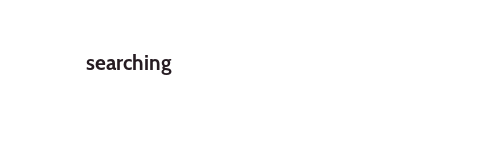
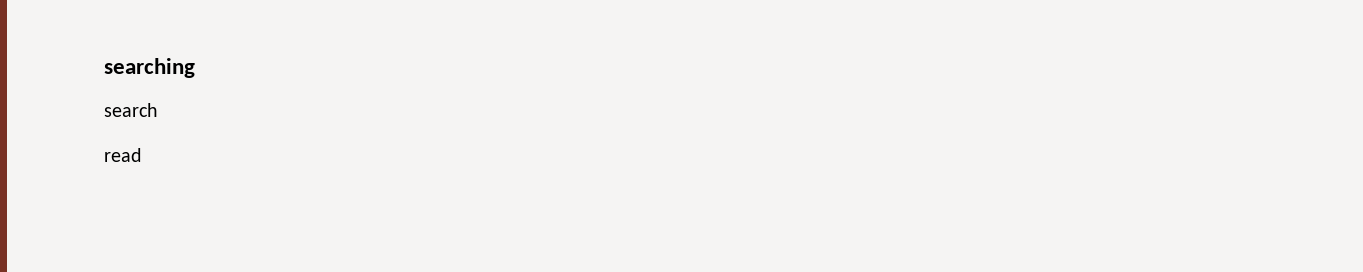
(172, 64) none -> [104,103,158,117] [104,148,142,162] // search // read

